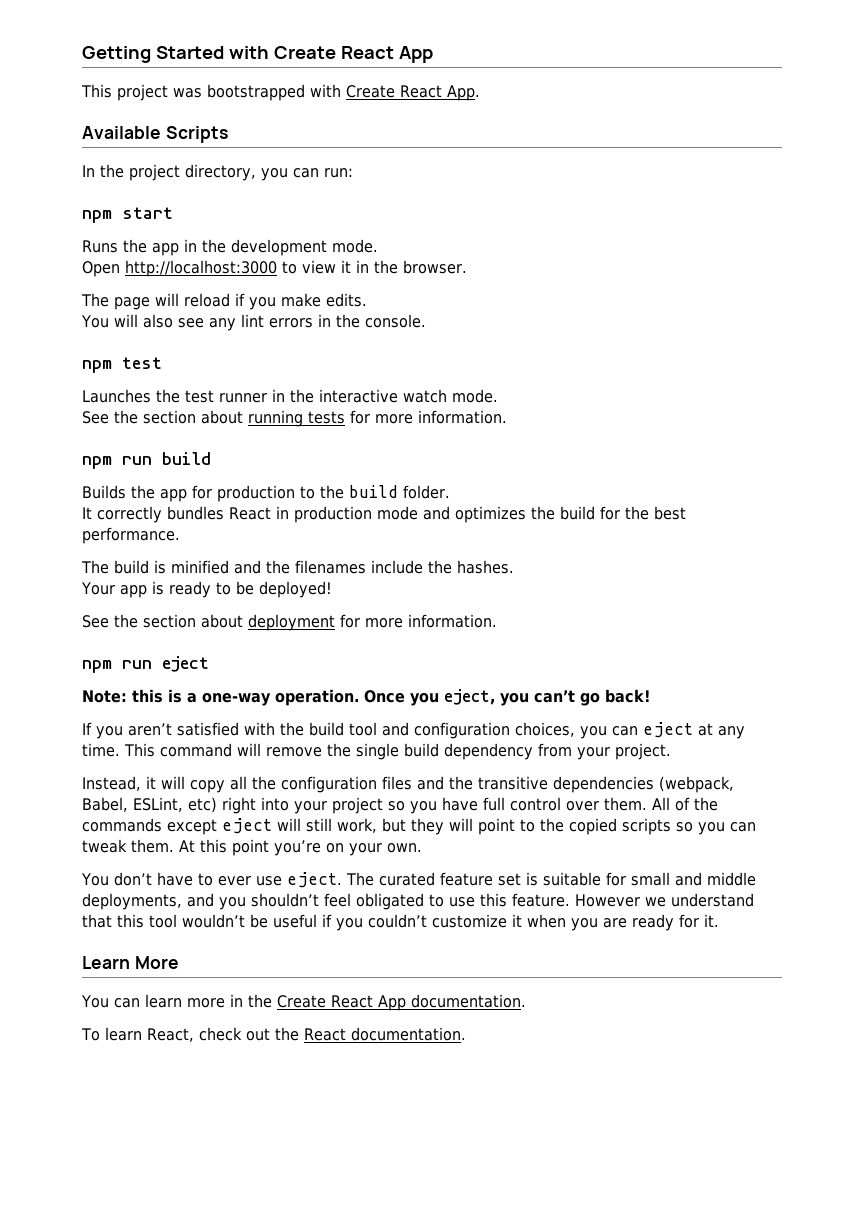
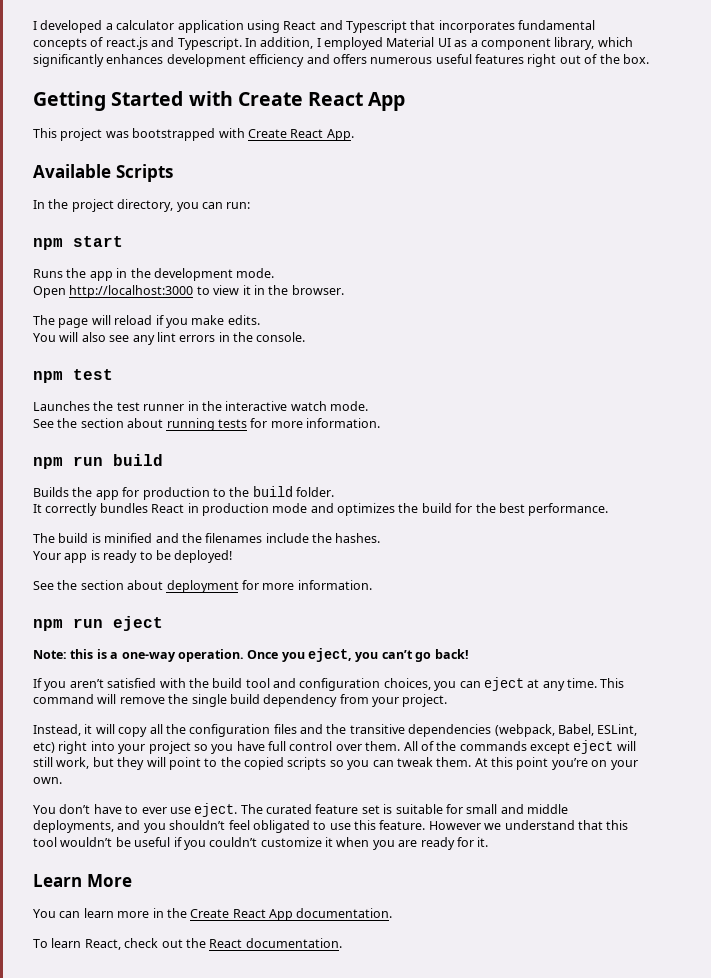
(82, 54) none -> [33,20,596,33] [33,37,633,50] [33,54,649,67] I developed a calculator application using React and Typescript that incorporates fundamental concepts of react.js and Typescript. In addition, I employed Material UI as a component library, which significantly enhances development efficiency and offers numerous useful features right out of the box. //

